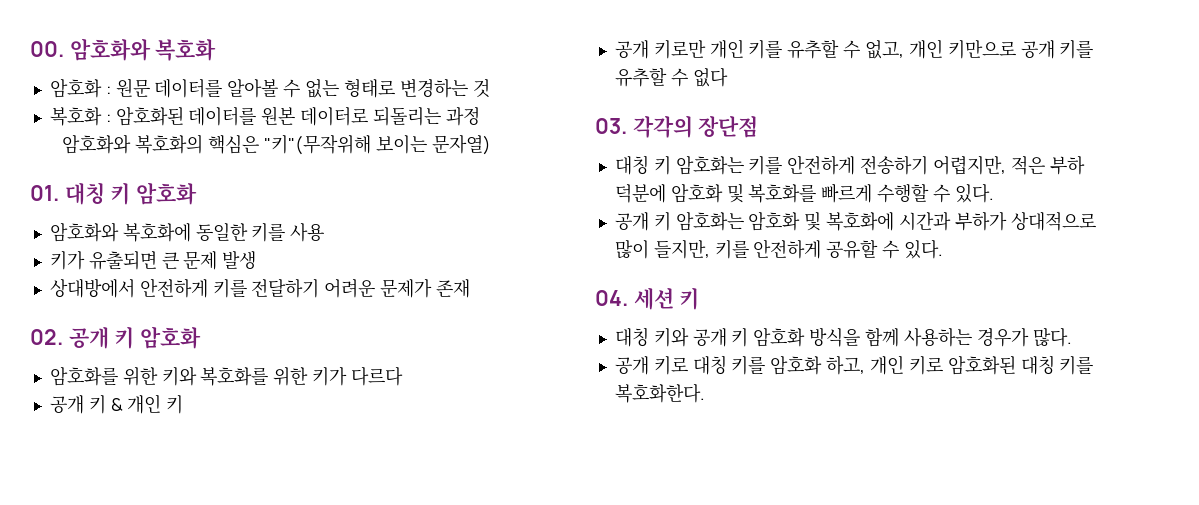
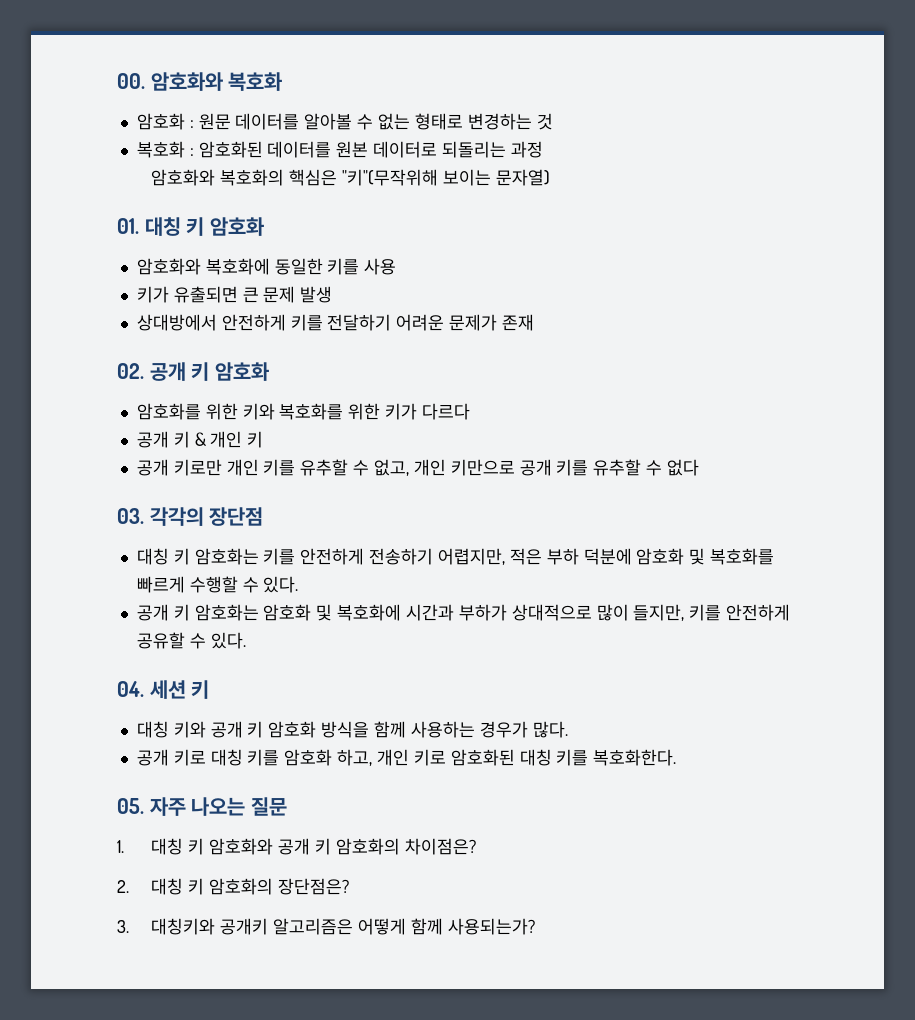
(705, 393) none -> [117,797,288,816] [117,838,476,855] [117,878,349,895] [117,918,535,935] // 05. 자주 나오는 질문 // 1. 대칭 키 암호화와 공개 키 암호화의 차이점은? // 2. 대칭 키 암호화의 장단점은? // 3. 대칭키와 공개키 알고리즘은 어떻게 함께 사용되는가?

